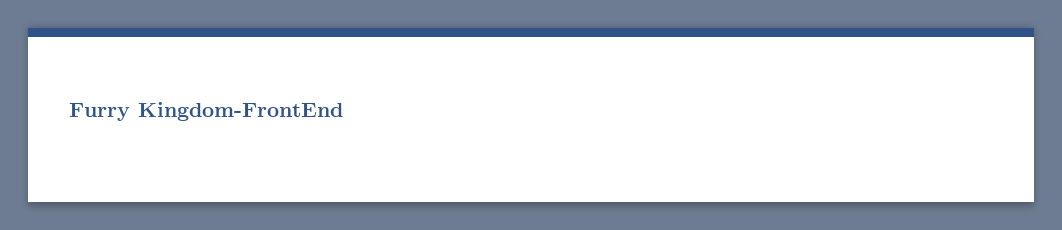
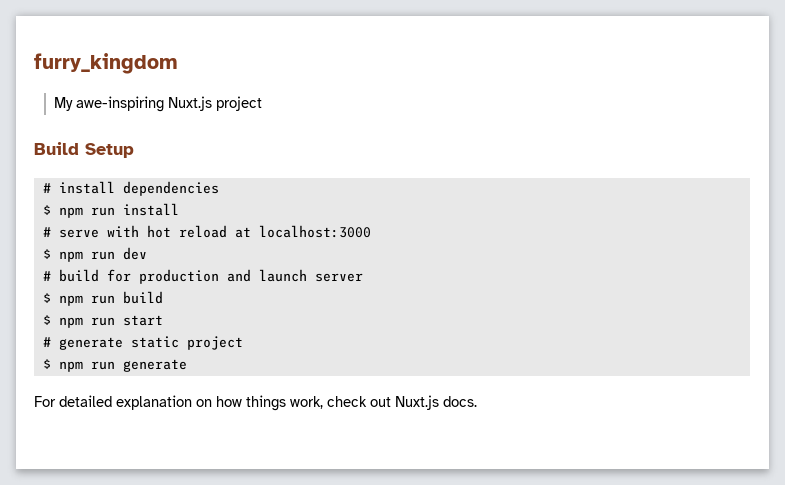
[69,102,343,121] Furry Kingdom-FrontEnd -> [34,53,178,74] [53,96,262,112] [34,142,134,158] [42,181,219,196] [42,203,179,218] [42,225,371,238] [42,247,147,262] [42,269,363,284] [42,291,163,306] [42,315,163,328] [42,336,243,350] [42,359,187,372] [34,395,477,411] furry_kingdom // My awe-inspiring Nuxt.js project // Build Setup // # install dependencies // $ npm run install // # serve with hot reload at localhost:3000 // $ npm run dev // # build for production and launch server // $ npm run build // $ npm run start // # generate static project // $ npm run generate // For detailed explanation on how things work, check out Nuxt.js docs.

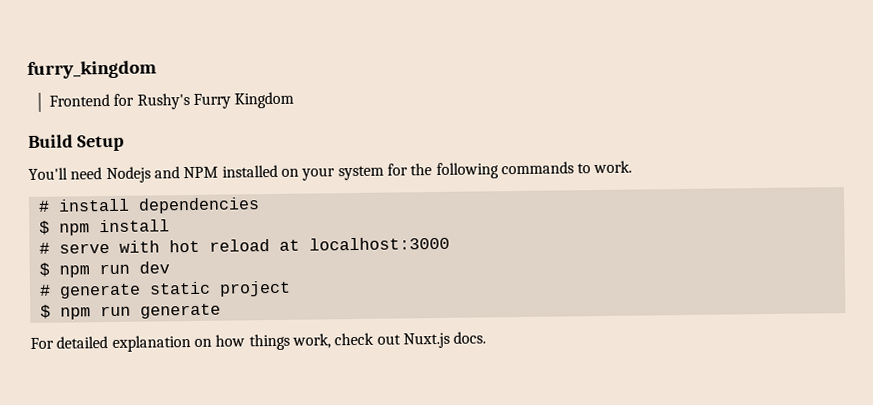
[53,96,262,112] [34,142,134,158] My awe-inspiring Nuxt.js project // Build Setup -> [48,91,295,110] [28,134,124,152] [28,160,633,184] Frontend for Rushy's Furry Kingdom // Build Setup // You'll need Nodejs and NPM installed on your system for the following commands to work.
[90,207,115,216] run -> (90, 229) none
[42,269,363,284] [42,291,163,306] [42,315,163,328] // # build for production and launch server // $ npm run build // $ npm run start -> (170, 267) none

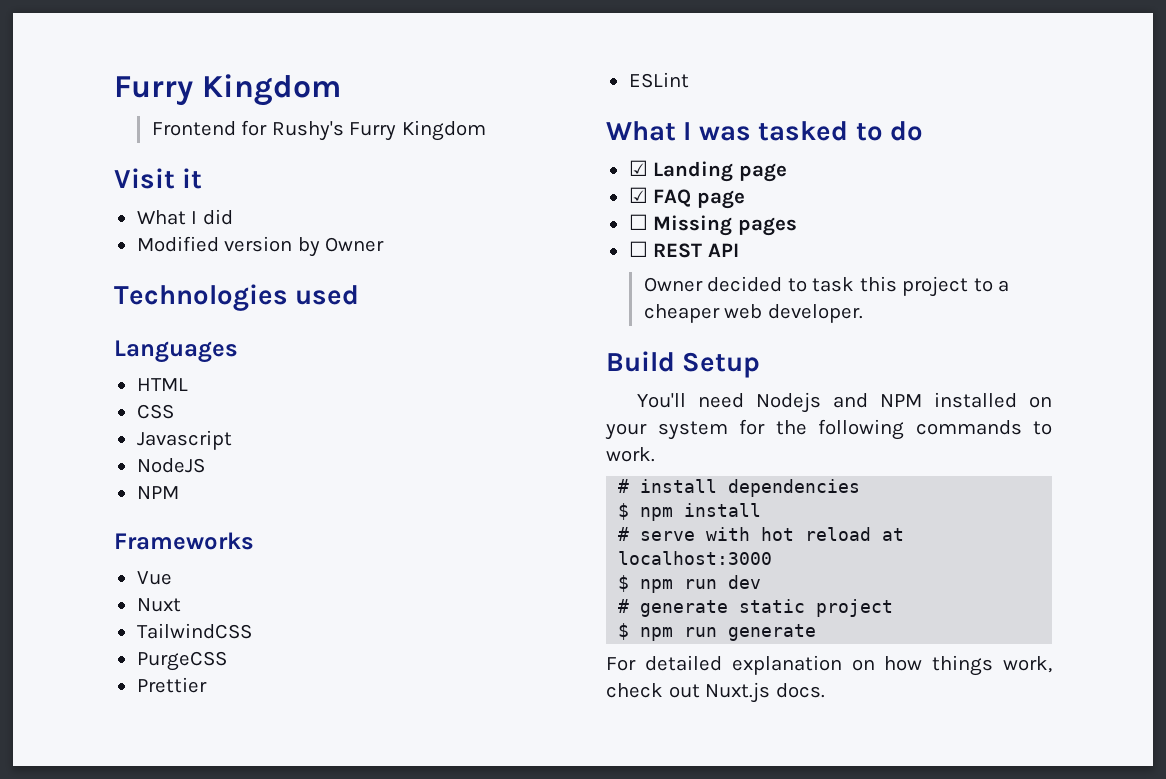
[27,60,157,79] furry_kingdom -> [114,74,341,106] Furry Kingdom
(295, 100) none -> [114,168,203,189] [136,209,233,225] [136,236,385,257] [114,284,360,311] [114,340,238,363] [136,378,188,391] [136,404,174,419] [136,430,232,450] [136,458,205,473] [136,486,179,499] [114,532,254,550] [136,571,172,585] [136,598,181,612] [136,623,252,639] [136,651,227,671] [136,677,207,693] [628,72,689,88] [606,121,924,141] [628,160,787,182] [628,187,745,209] [628,214,797,236] [628,241,739,258] [643,276,1010,297] [643,304,863,323] // Visit it // What I did // Modified version by Owner // Technologies used // Languages // HTML // CSS // Javascript // NodeJS // NPM // Frameworks // Vue // Nuxt // TailwindCSS // PurgeCSS // Prettier // ESLint // What I was tasked to do // ☑ Landing page // ☑ FAQ page // ☐ Missing pages // ☐ REST API // Owner decided to task this project to a cheaper web developer.

